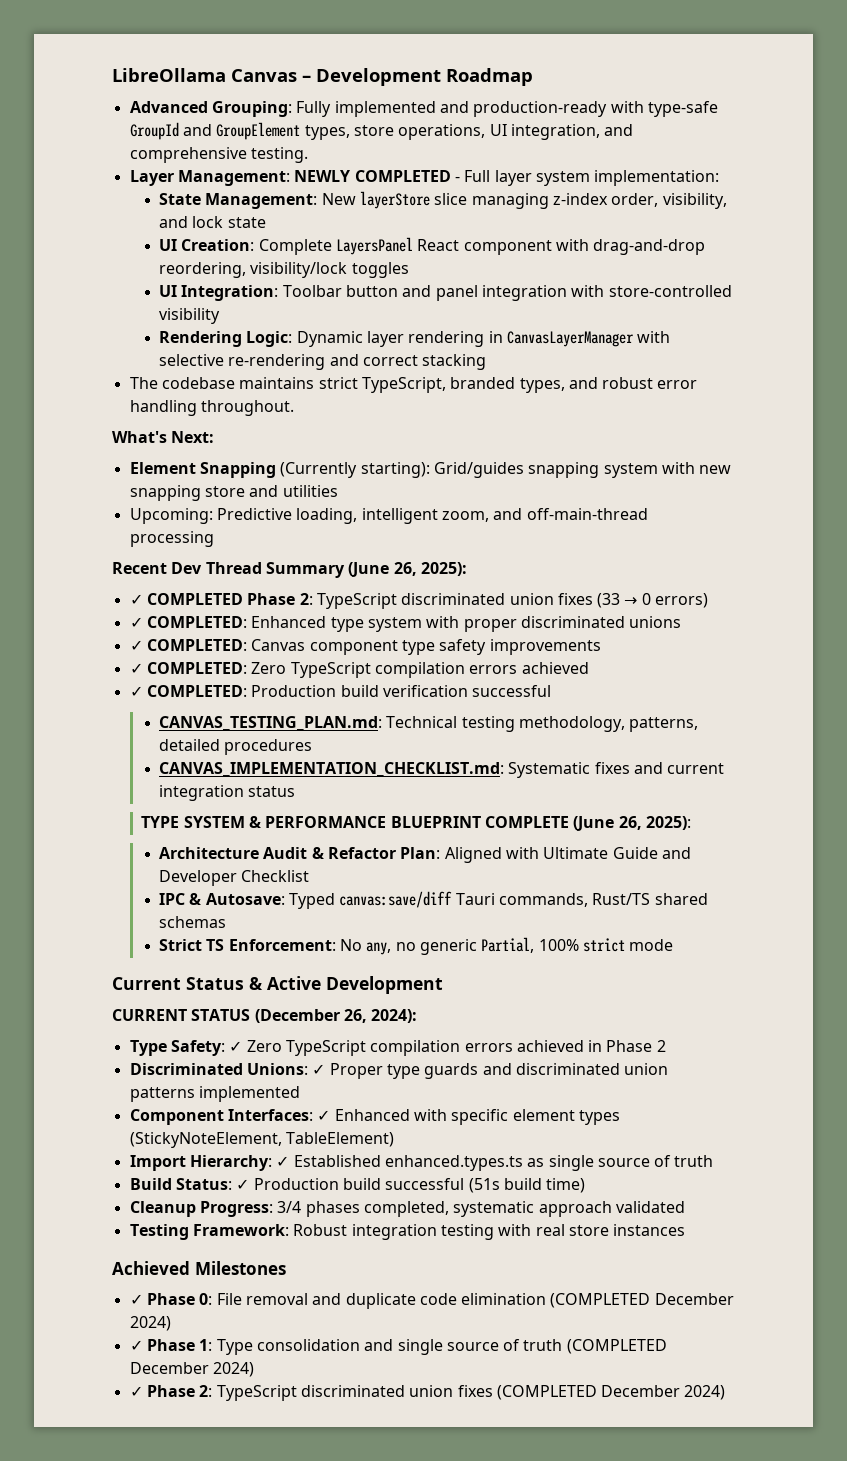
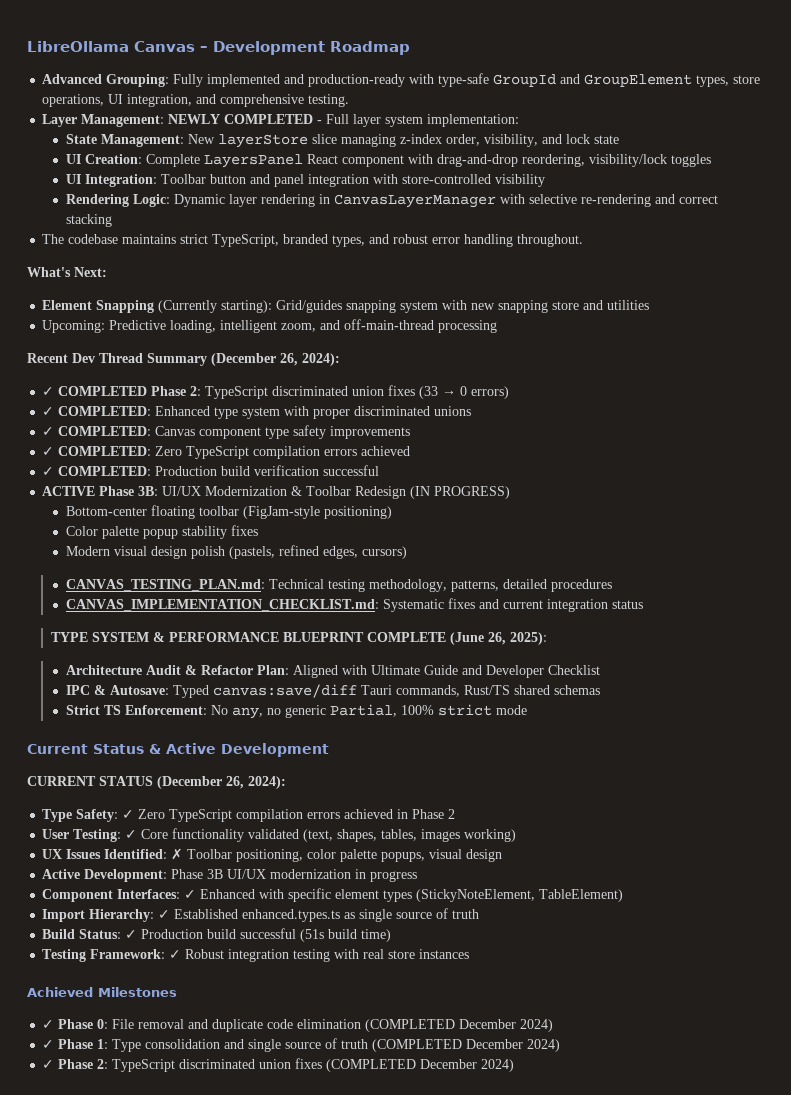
[348,562,467,577] (June 26, 2025): -> [211,353,340,366] (December 26, 2024):
(552, 691) none -> [42,486,511,499] [65,505,392,519] [65,525,258,539] [65,545,407,559] // ACTIVE Phase 3B: UI/UX Modernization & Toolbar Redesign (IN PROGRESS) // Bottom-center floating toolbar (FigJam-style positioning) // Color palette popup stability fixes // Modern visual design polish (pastels, refined edges, cursors)
[129,1063,669,1079] [129,1086,300,1102] Discriminated Unions: ✓ Proper type guards and discriminated union patterns implemented -> [42,828,517,842] [42,848,503,862] [42,869,418,882] User Testing: ✓ Core functionality validated (text, shapes, tables, images working) // UX Issues Identified: ✗ Toolbar positioning, color palette popups, visual design // Active Development: Phase 3B UI/UX modernization in progress
[129,1201,685,1217] // Cleanup Progress: 3/4 phases completed, systematic approach validated -> (392, 935) none
(289, 1230) none -> [169,950,182,959] ✓

